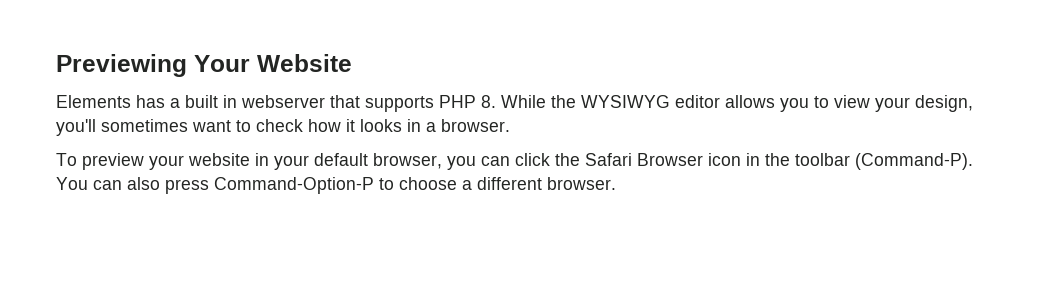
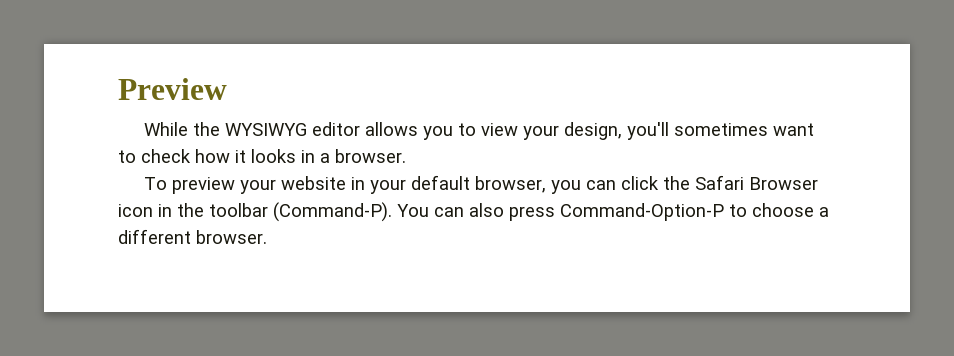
[56,54,352,77] [56,95,496,112] Previewing Your Website // Elements has a built in webserver that supports PHP 8. -> [118,78,227,100] Preview //

